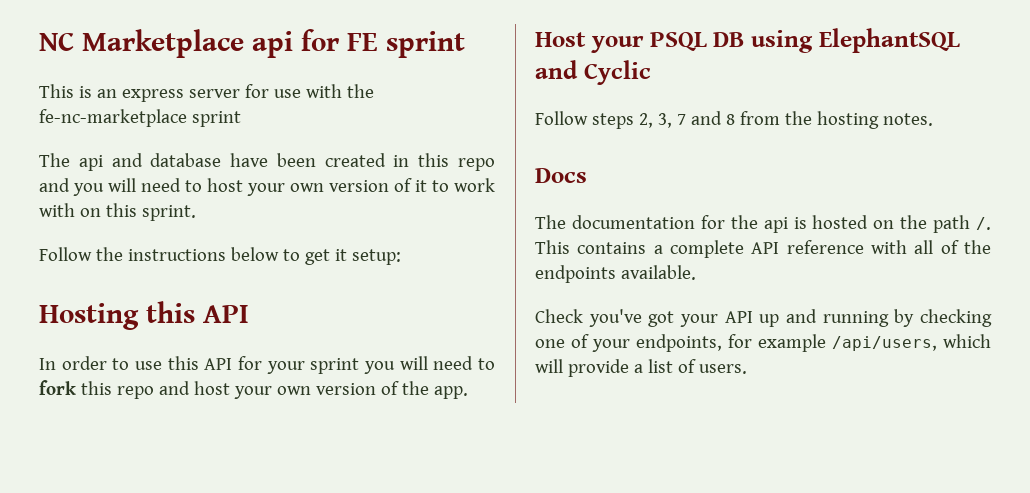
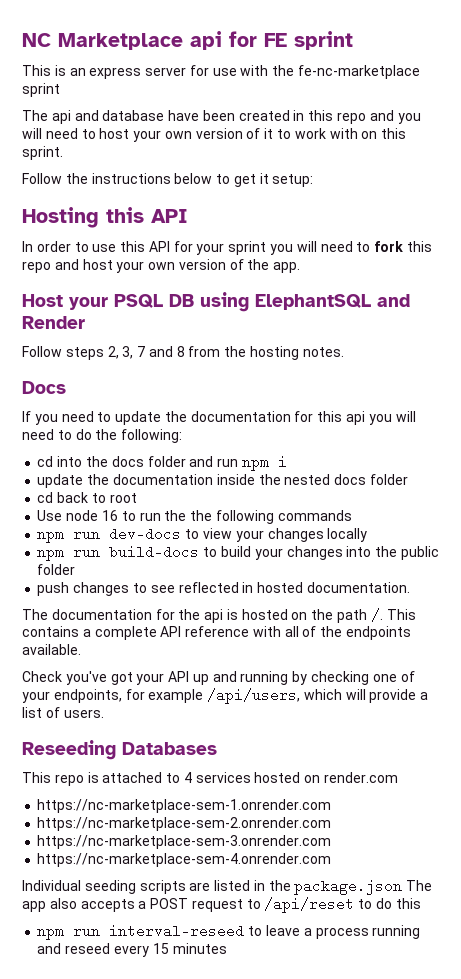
[583,60,651,85] Cyclic -> [22,316,85,329] Render
(587, 175) none -> [22,411,416,425] [22,429,183,443] [37,456,287,471] [37,474,408,488] [37,492,137,503] [37,510,352,524] [37,527,368,543] [37,545,439,561] [37,564,76,575] [37,582,410,596] // If you need to update the documentation for this api you will need to do the following: // cd into the docs folder and run npm i // update the documentation inside the nested docs folder // cd back to root // Use node 16 to run the the following commands // npm run dev-docs to view your changes locally // npm run build-docs to build your changes into the public folder // push changes to see reflected in hosted documentation.
(747, 369) none -> [22,740,217,760] [22,772,399,786] [37,799,332,813] [37,817,332,831] [37,835,332,849] [37,853,332,867] [22,879,433,895] [22,897,421,913] [37,924,421,940] [37,943,227,957] // Reseeding Databases // This repo is attached to 4 services hosted on render.com // https://nc-marketplace-sem-1.onrender.com // https://nc-marketplace-sem-2.onrender.com // https://nc-marketplace-sem-3.onrender.com // https://nc-marketplace-sem-4.onrender.com // Individual seeding scripts are listed in the package.json The app also accepts a POST request to /api/reset to do this // npm run interval-reseed to leave a process running and reseed every 15 minutes

